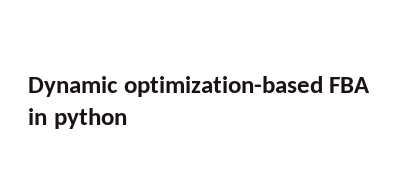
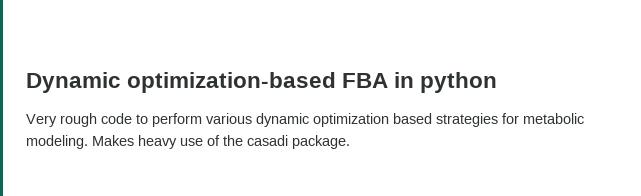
(127, 118) none -> [26,113,584,127] [26,135,350,149] // Very rough code to perform various dynamic optimization based strategies for metabolic modeling. Makes heavy use of the casadi package.

